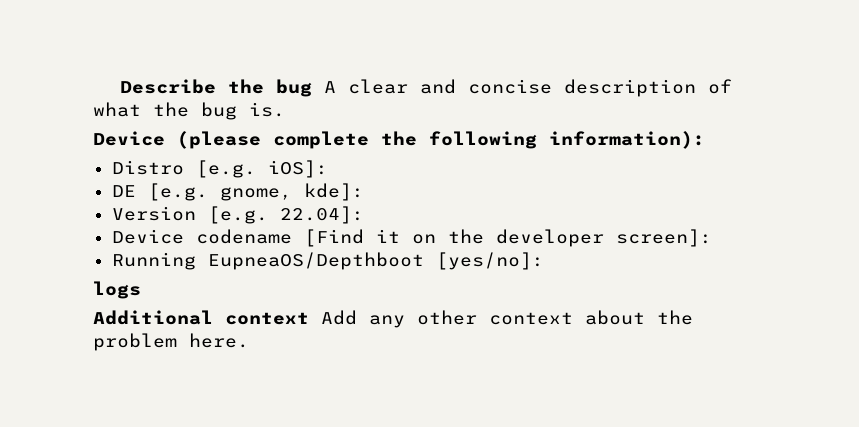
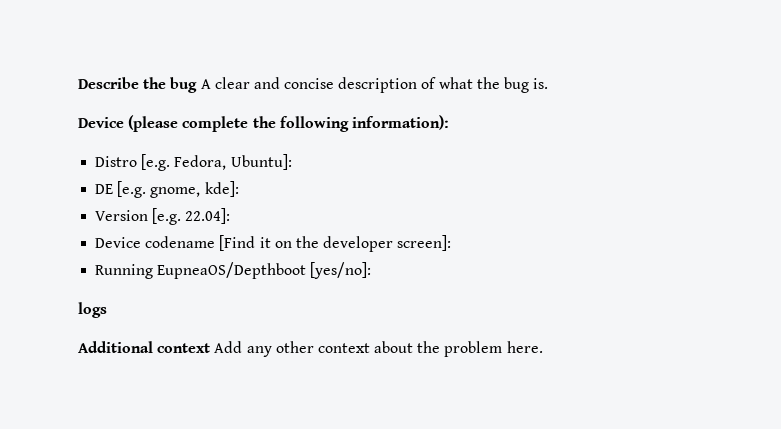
[267,160,328,178] iOS]: -> [174,154,292,170] Fedora, Ubuntu]:

